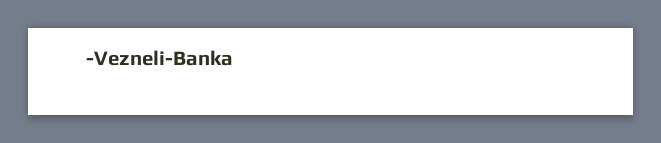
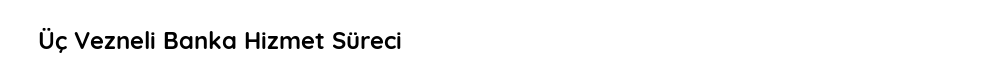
[86,50,233,66] -Vezneli-Banka -> [38,27,402,53] Üç Vezneli Banka Hizmet Süreci

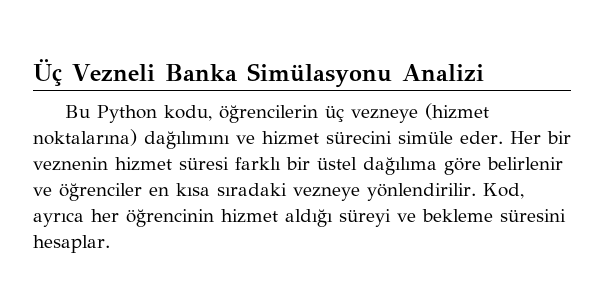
[244,32,402,49] Hizmet Süreci -> [246,63,484,88] [64,103,489,123] [33,129,571,149] [33,157,563,175] [33,183,524,201] [33,209,566,227] [33,235,110,253] Simülasyonu Analizi // Bu Python kodu, öğrencilerin üç vezneye (hizmet noktalarına) dağılımını ve hizmet sürecini simüle eder. Her bir veznenin hizmet süresi farklı bir üstel dağılıma göre belirlenir ve öğrenciler en kısa sıradaki vezneye yönlendirilir. Kod, ayrıca her öğrencinin hizmet aldığı süreyi ve bekleme süresini hesaplar.

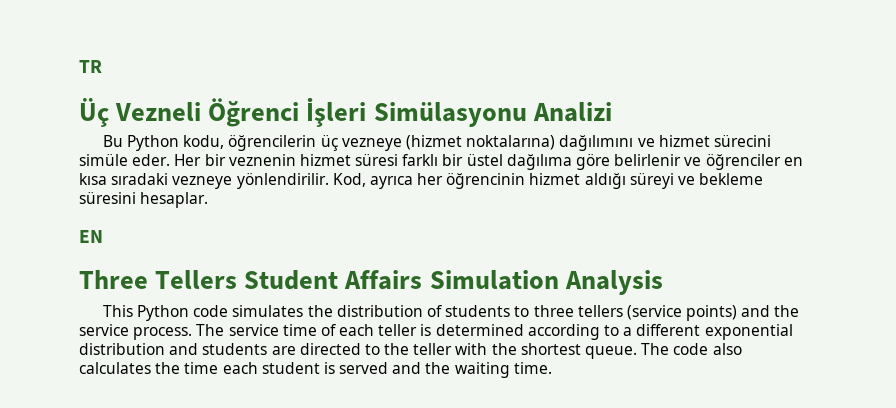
(33, 72) none -> [79,60,102,73] TR //
[164,64,237,81] Banka -> [208,97,367,127] Öğrenci İşleri
(110, 244) none -> [79,230,103,243] [79,270,663,295] [102,305,800,321] [79,324,793,340] [79,343,742,359] [79,362,552,378] // EN // Three Tellers Student Affairs Simulation Analysis // This Python code simulates the distribution of students to three tellers (service points) and the service process. The service time of each teller is determined according to a different exponential distribution and students are directed to the teller with the shortest queue. The code also calculates the time each student is served and the waiting time.

